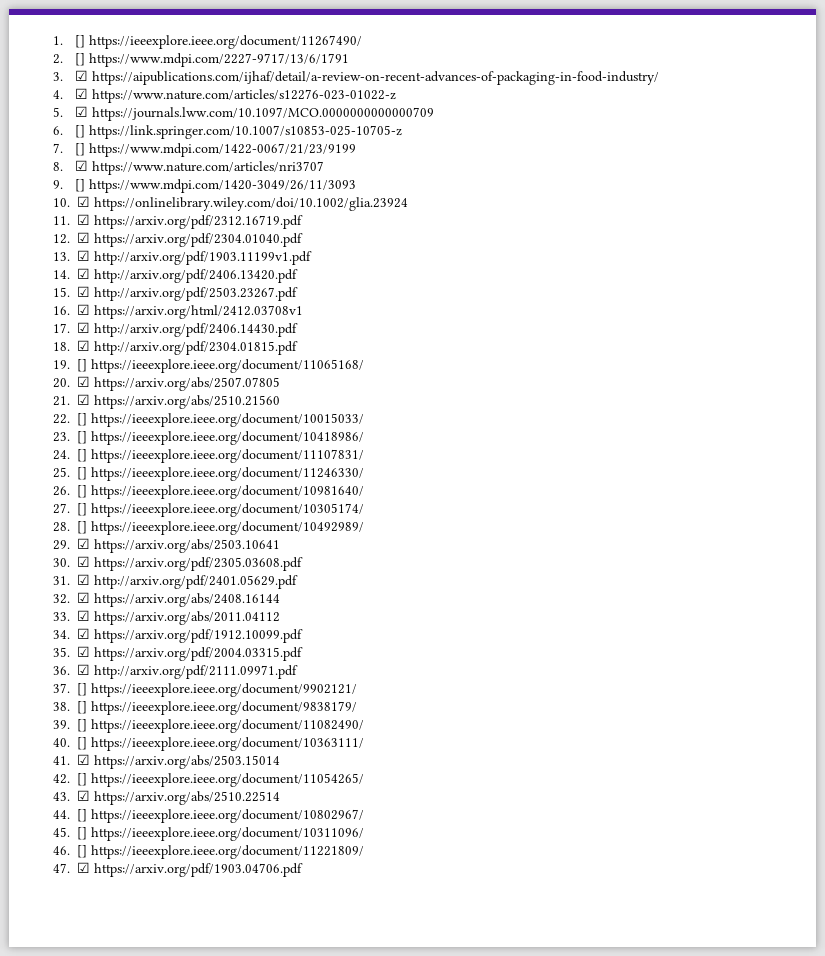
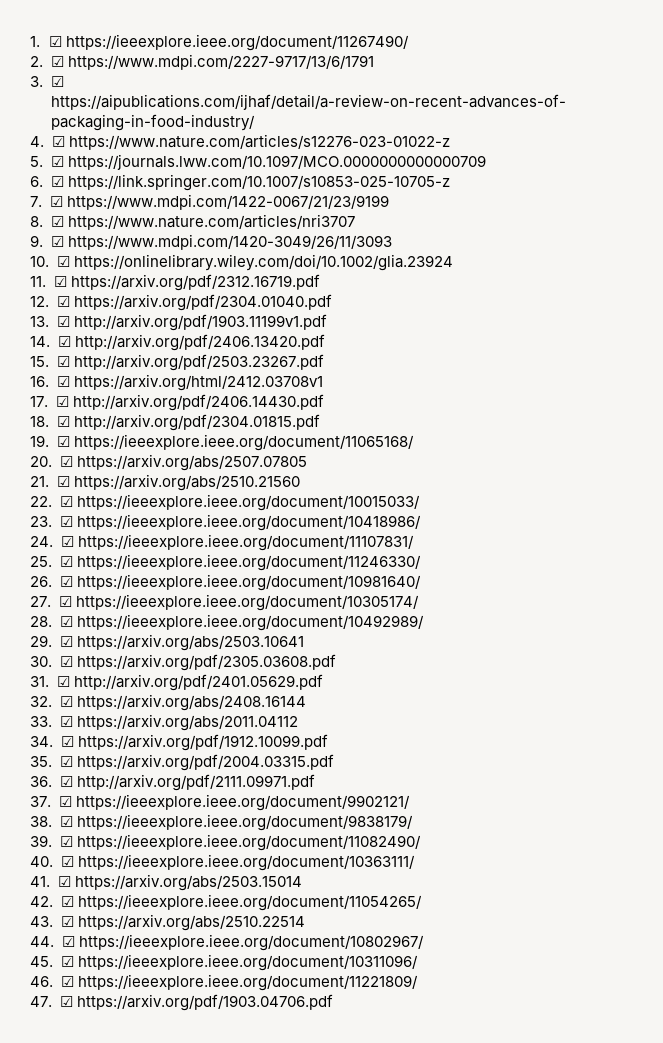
[75,35,86,48] [] -> [49,36,63,47] ☑
[75,53,86,66] [] -> [50,56,64,67] ☑
[75,125,86,138] [] -> [50,176,64,187] ☑
[75,143,86,156] [] -> [49,196,63,207] ☑
[75,179,86,192] [] -> [50,236,64,247] ☑
[77,359,87,372] [] -> [56,436,70,447] ☑
[77,413,87,426] [] -> [59,496,73,507] ☑
[77,431,87,444] [] -> [59,516,73,527] ☑
[77,449,87,462] [] -> [60,536,74,547] ☑
[77,467,87,480] [] -> [59,556,73,567] ☑
[77,485,87,498] [] -> [59,576,73,587] ☑
[77,503,87,516] [] -> [58,596,72,607] ☑
[77,521,87,534] [] -> [59,616,73,627] ☑
[77,683,87,696] [] -> [58,796,72,807] ☑
[77,701,87,714] [] -> [59,816,73,827] ☑
[77,719,87,732] [] -> [59,836,73,847] ☑
[77,737,87,750] [] -> [60,856,74,867] ☑
[77,773,87,786] [] -> [60,896,74,907] ☑
[77,809,87,822] [] -> [61,936,75,947] ☑
[77,827,87,840] [] -> [60,956,74,967] ☑
[77,845,87,858] [] -> [60,976,74,987] ☑

